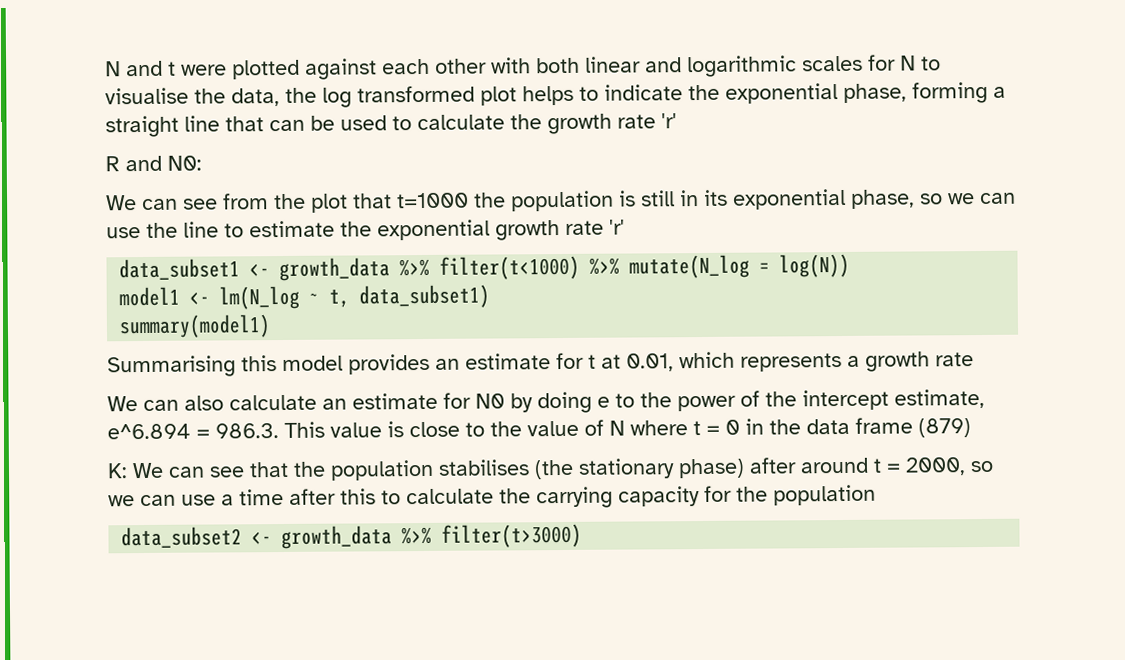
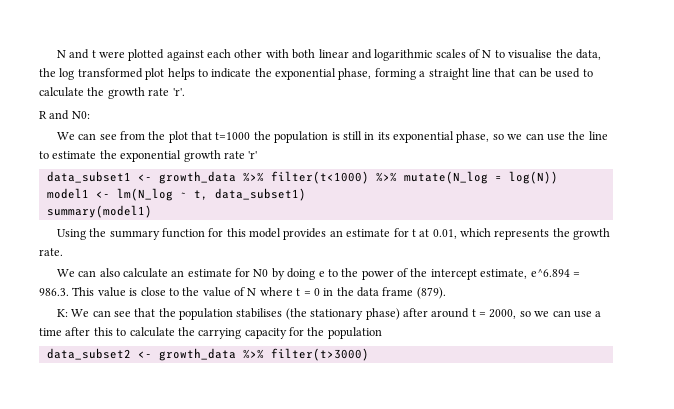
[868,54,896,71] for -> [469,49,481,58] of
[661,113,677,129] 'r' -> [172,88,185,96] 'r'.
[107,355,236,378] Summarising -> [56,228,224,240] Using the summary function for
[847,351,974,372] a growth rate -> [552,228,611,240] [39,248,63,256] the growth rate.
[918,418,971,438] (879) -> [416,287,446,299] (879).

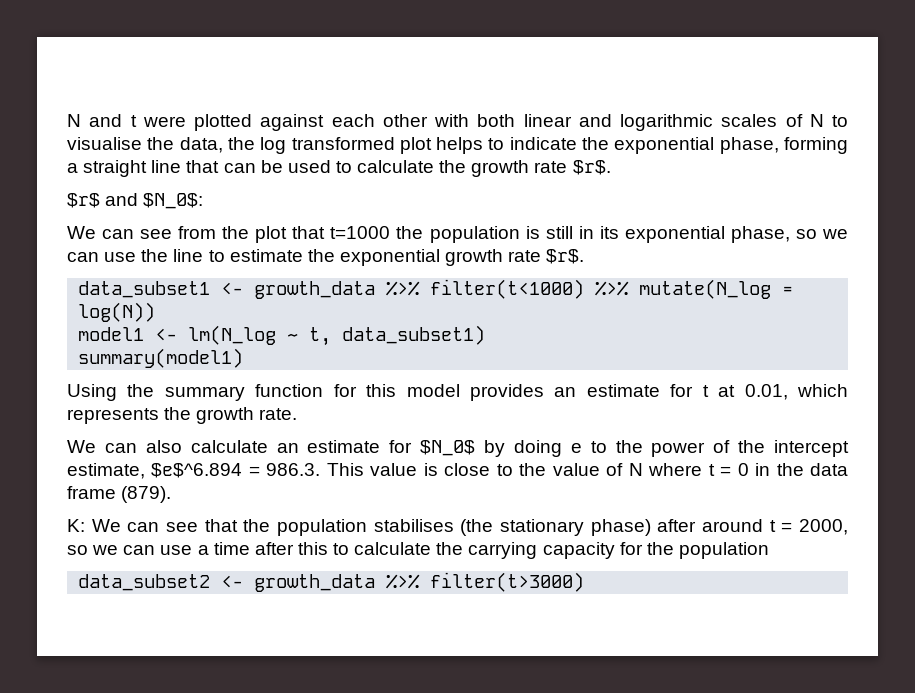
[172,88,185,96] [39,110,90,120] 'r'. // R and N0: -> [572,160,611,175] [67,193,204,209] $r$. // $r$ and $N_0$:
[248,151,258,159] 'r' -> [546,249,585,264] $r$.
[253,269,269,277] N0 -> [420,440,476,456] $N_0$
[530,269,570,277] e^6.894 -> [151,463,243,478] $e$^6.894

